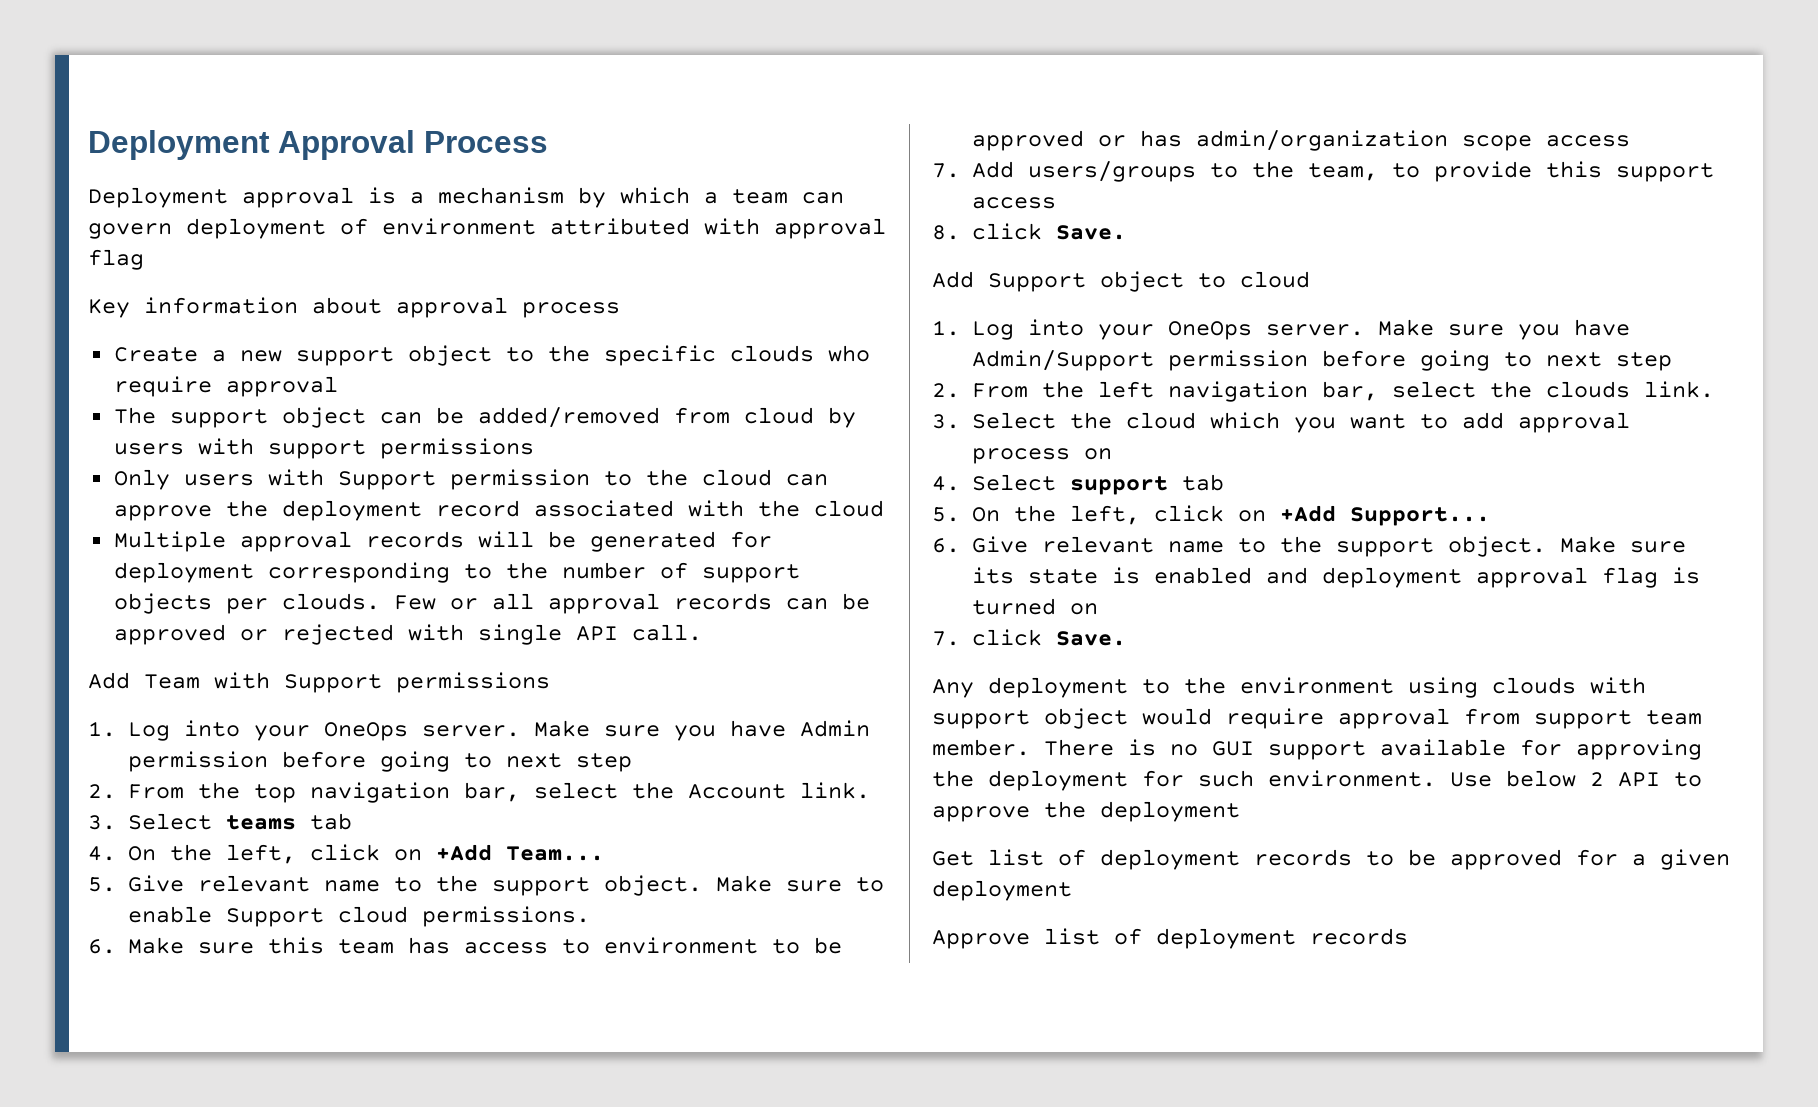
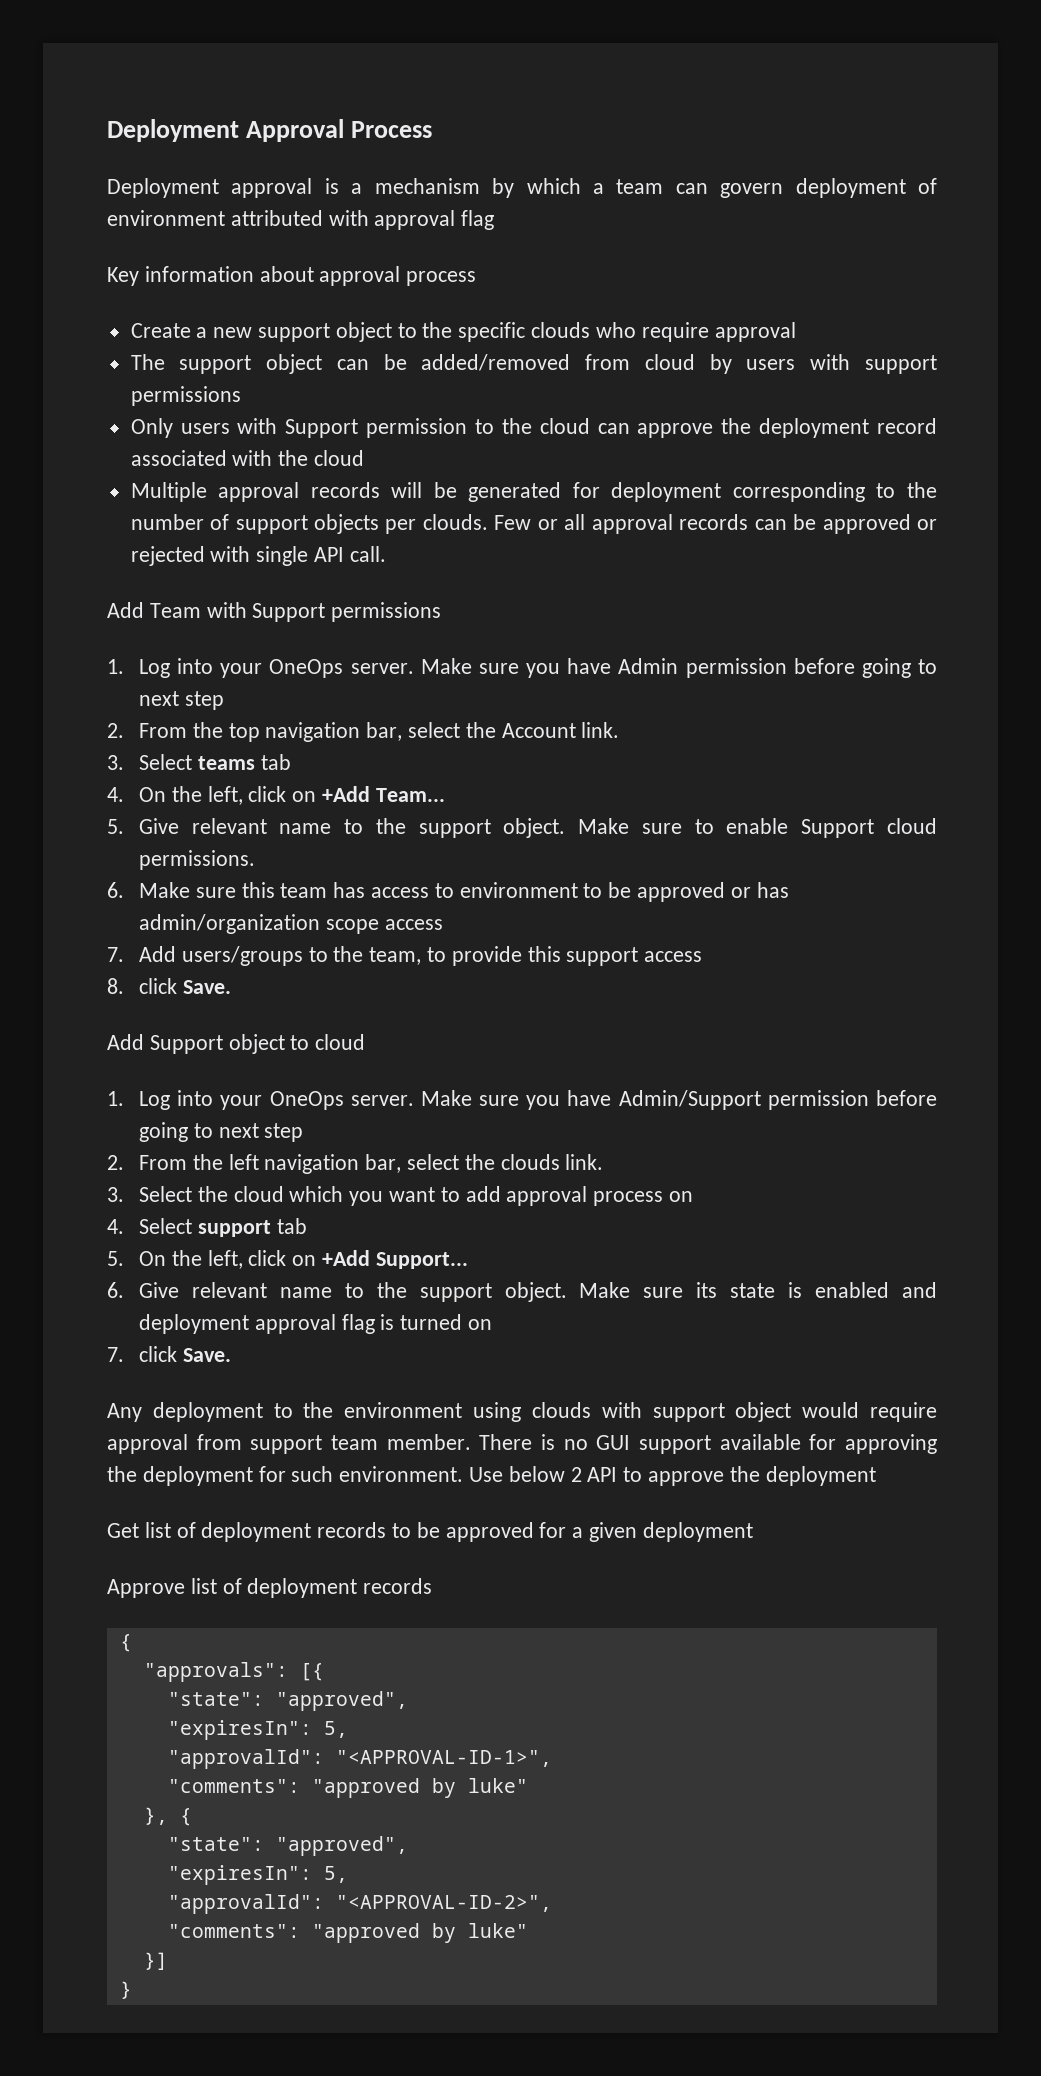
(1408, 936) none -> [119,1634,132,1652] [143,1662,324,1682] [167,1691,408,1711] [167,1720,348,1740] [167,1749,552,1769] [167,1778,528,1798] [143,1807,192,1826] [167,1836,408,1856] [167,1865,348,1885] [167,1894,552,1914] [167,1923,528,1943] [143,1952,168,1970] [119,1981,132,1999] // { // "approvals": [{ // "state": "approved", // "expiresIn": 5, // "approvalId": "<APPROVAL-ID-1>", // "comments": "approved by luke" // }, { // "state": "approved", // "expiresIn": 5, // "approvalId": "<APPROVAL-ID-2>", // "comments": "approved by luke" // }] // }

